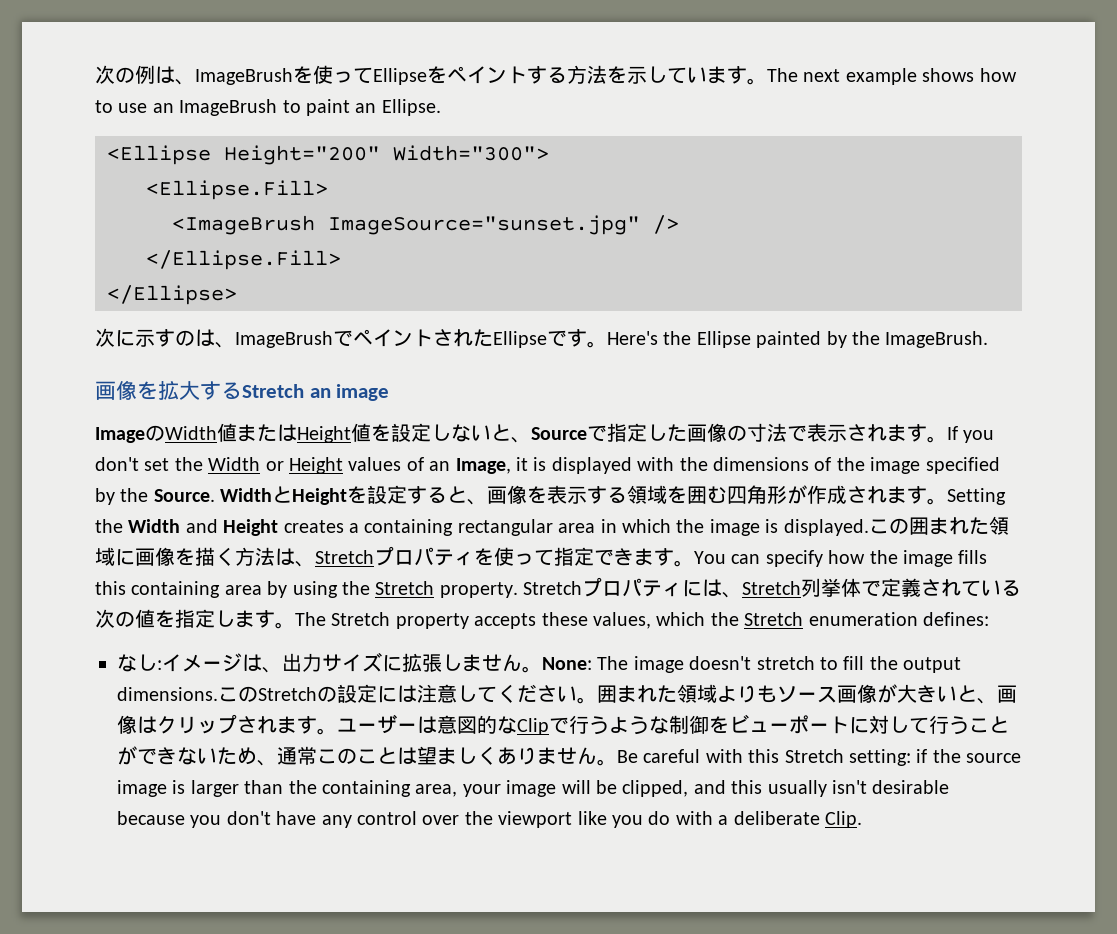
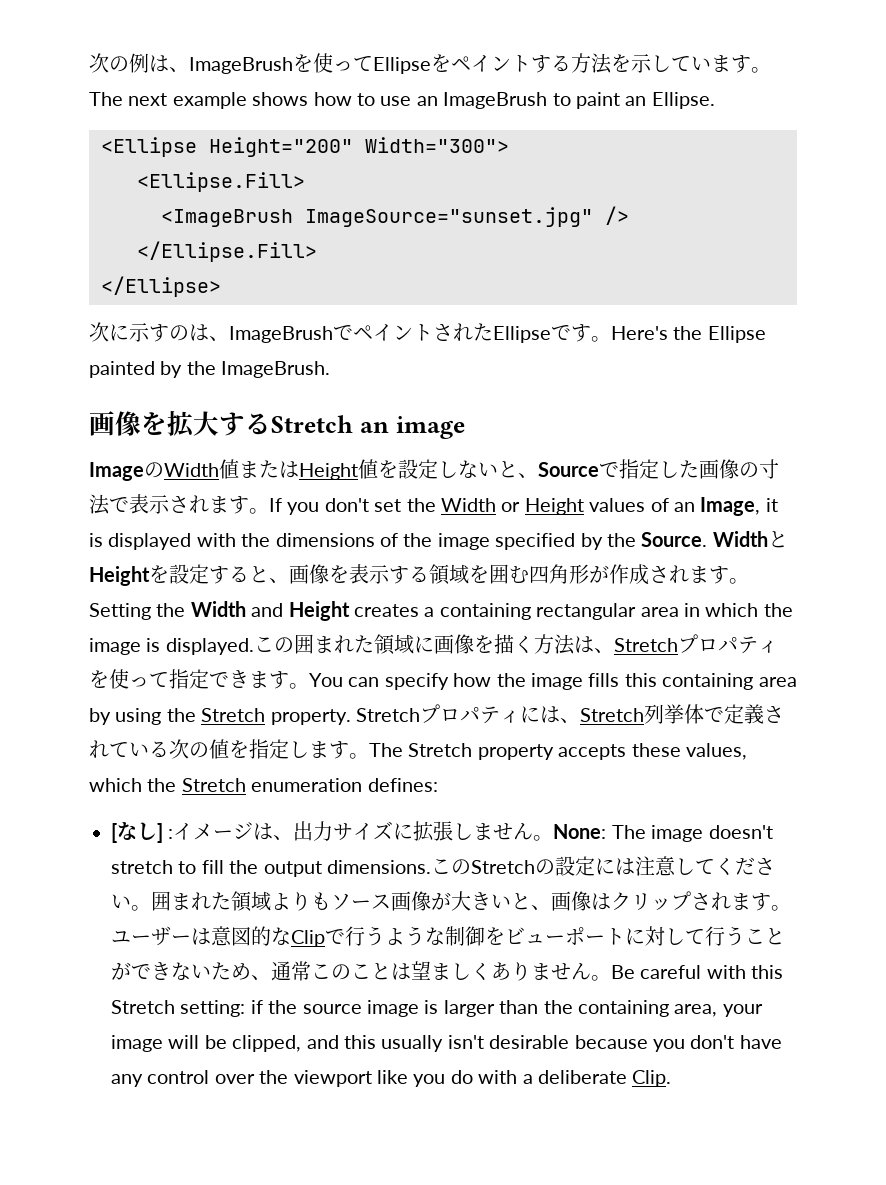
[117,654,157,672] なし -> [111,822,163,843] [なし]

